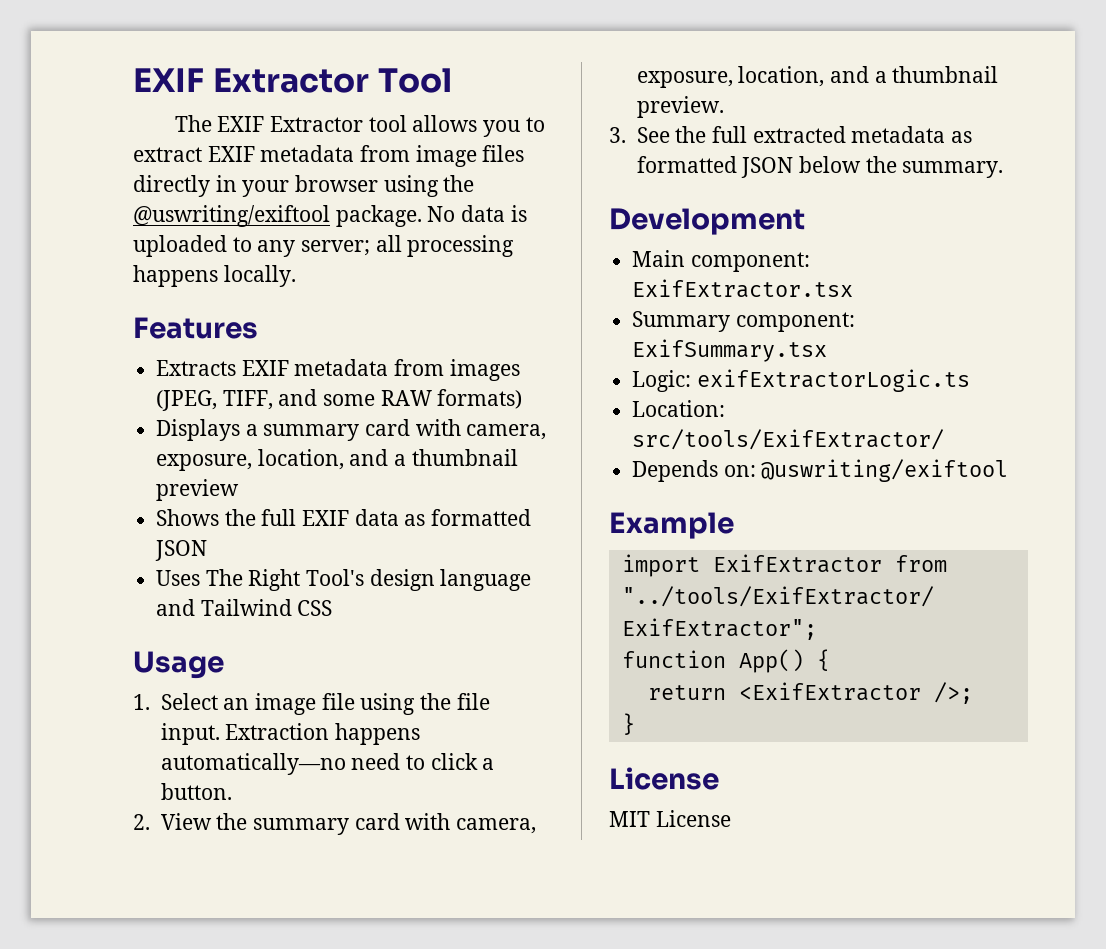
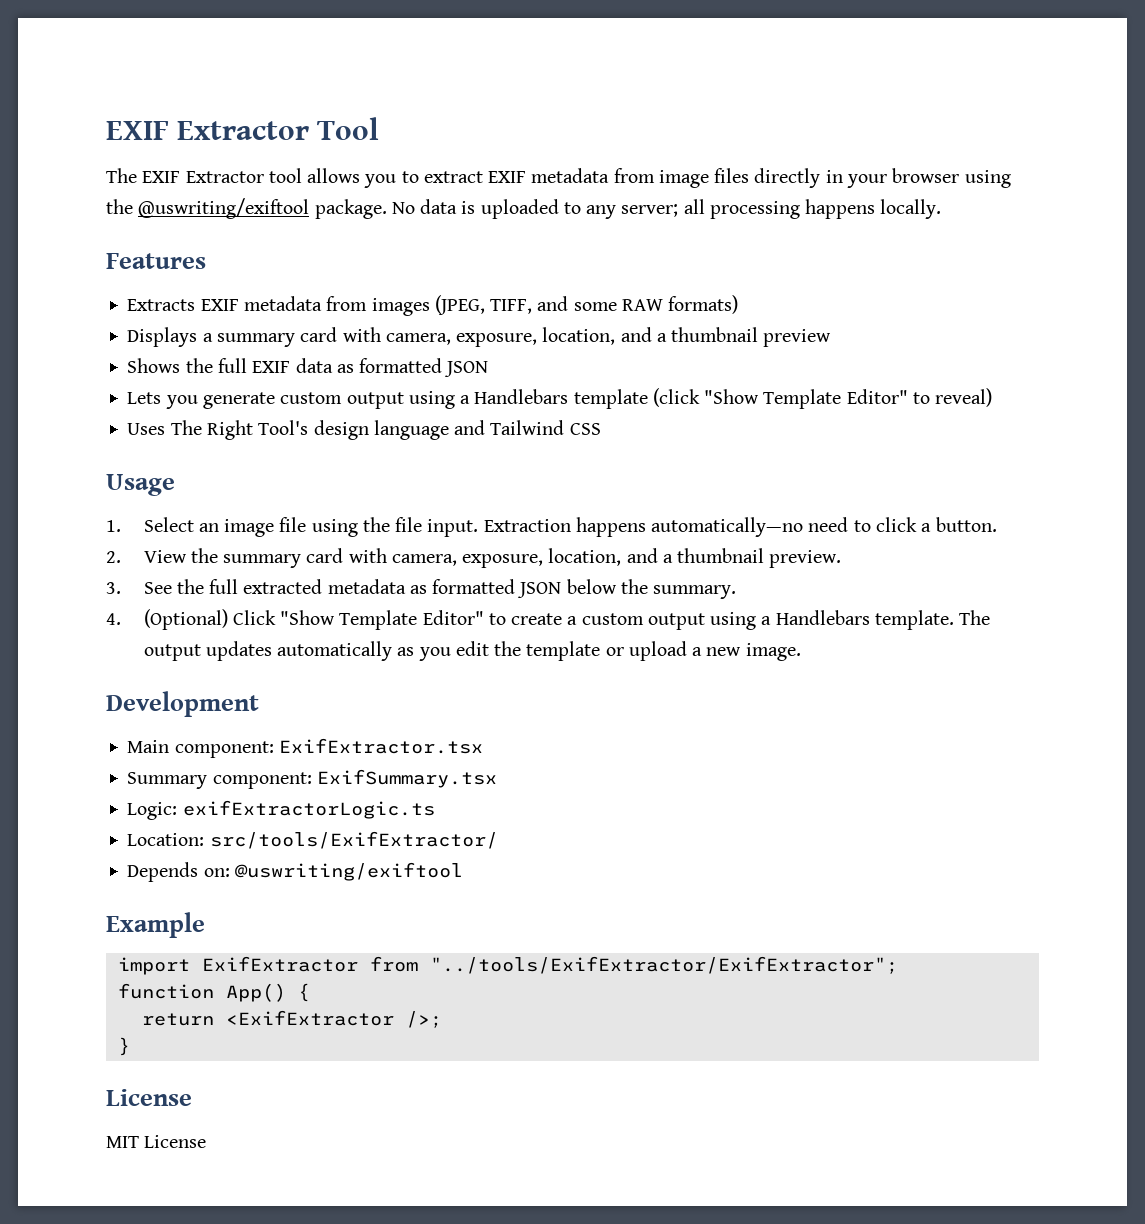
(208, 550) none -> [127,388,993,409] // Lets you generate custom output using a Handlebars template (click "Show Template Editor" to reveal)
(1004, 169) none -> [106,609,991,630] [143,641,801,661] // 4. (Optional) Click "Show Template Editor" to create a custom output using a Handlebars template. The output updates automatically as you edit the template or upload a new image.

